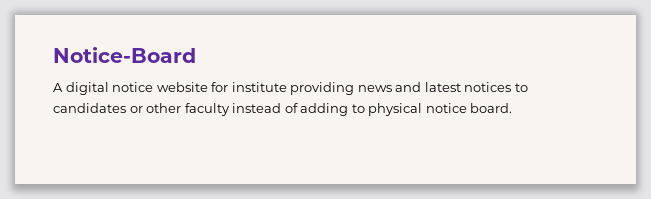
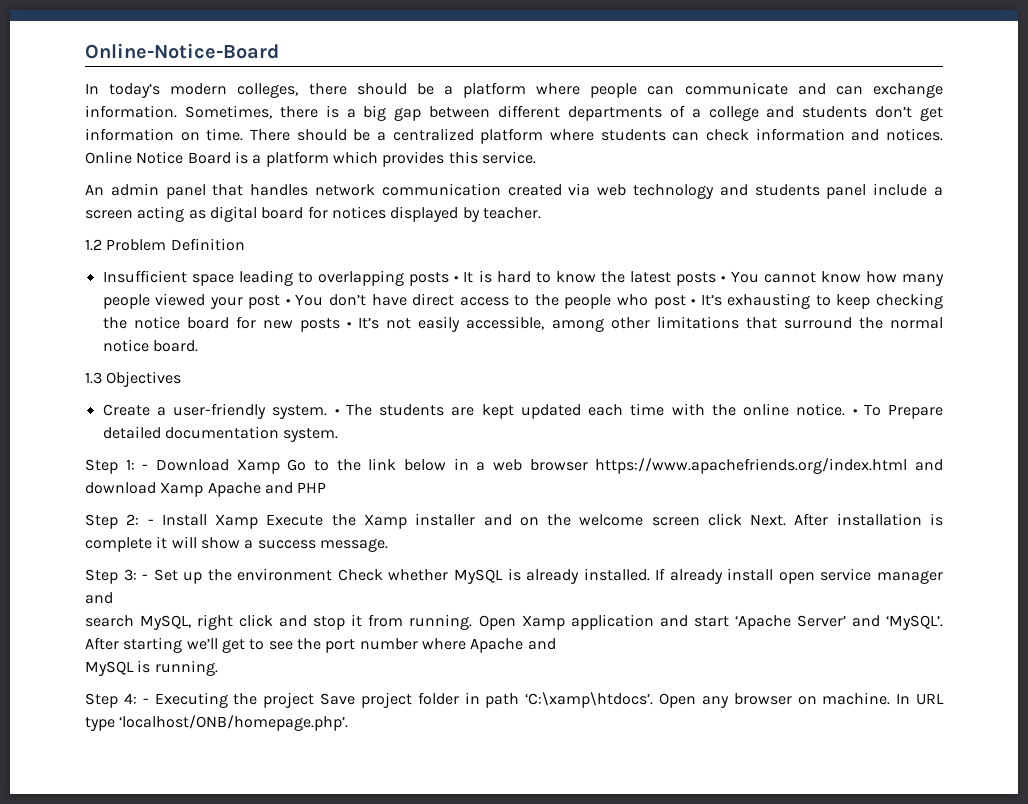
[53,47,196,63] [53,82,528,95] [53,103,513,116] Notice-Board // A digital notice website for institute providing news and latest notices to candidates or other faculty instead of adding to physical notice board. -> [85,43,279,59] [85,82,943,98] [85,105,943,121] [85,128,943,144] [85,151,536,167] [85,183,943,199] [85,206,541,222] [85,238,245,251] [102,270,945,286] [102,293,944,309] [102,316,944,332] [102,339,198,352] [85,371,182,387] [102,403,943,419] [102,426,339,442] [85,458,944,474] [85,482,327,497] [85,513,944,529] [85,536,388,552] [85,568,943,584] [85,592,113,604] [85,614,943,630] [85,637,556,653] [85,660,218,676] [85,692,945,708] [85,715,349,731] Online-Notice-Board // In today’s modern colleges, there should be a platform where people can communicate and can exchange information. Sometimes, there is a big gap between different departments of a college and students don’t get information on time. There should be a centralized platform where students can check information and notices. Online Notice Board is a platform which provides this service. // An admin panel that handles network communication created via web technology and students panel include a screen acting as digital board for notices displayed by teacher. // 1.2 Problem Definition // Insufficient space leading to overlapping posts • It is hard to know the latest posts • You cannot know how many people viewed your post • You don’t have direct access to the people who post • It’s exhausting to keep checking the notice board for new posts • It’s not easily accessible, among other limitations that surround the normal notice board. // 1.3 Objectives // Create a user-friendly system. • The students are kept updated each time with the online notice. • To Prepare detailed documentation system. // Step 1: - Download Xamp Go to the link below in a web browser https://www.apachefriends.org/index.html and download Xamp Apache and PHP // Step 2: - Install Xamp Execute the Xamp installer and on the welcome screen click Next. After installation is complete it will show a success message. // Step 3: - Set up the environment Check whether MySQL is already installed. If already install open service manager and // search MySQL, right click and stop it from running. Open Xamp application and start ‘Apache Server’ and ‘MySQL’. After starting we’ll get to see the port number where Apache and // MySQL is running. // Step 4: - Executing the project Save project folder in path ‘C:\xamp\htdocs’. Open any browser on machine. In URL type ‘localhost/ONB/homepage.php’.

